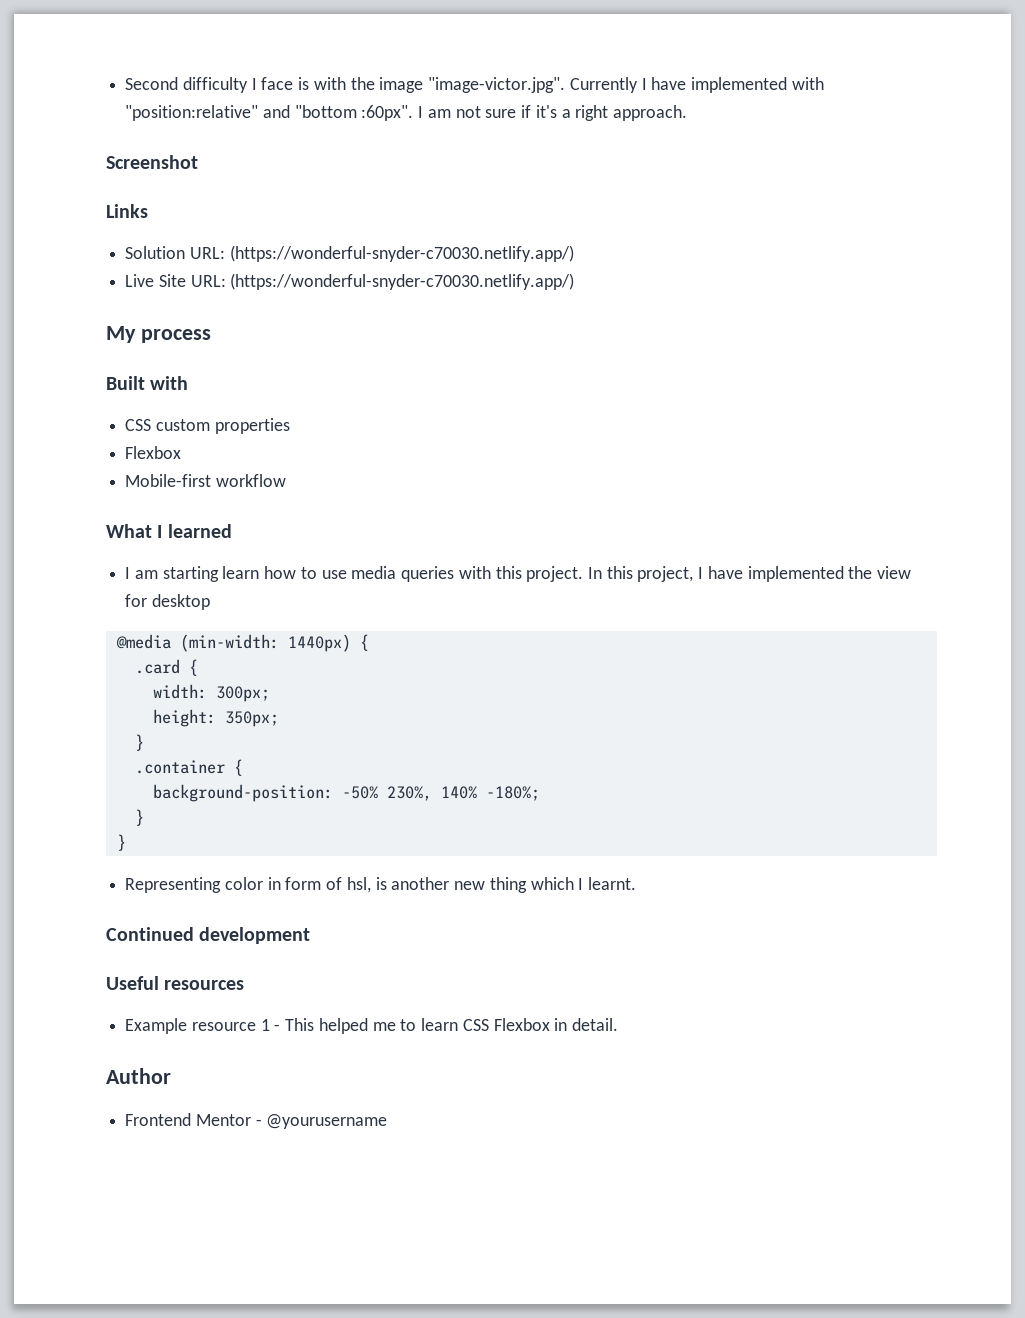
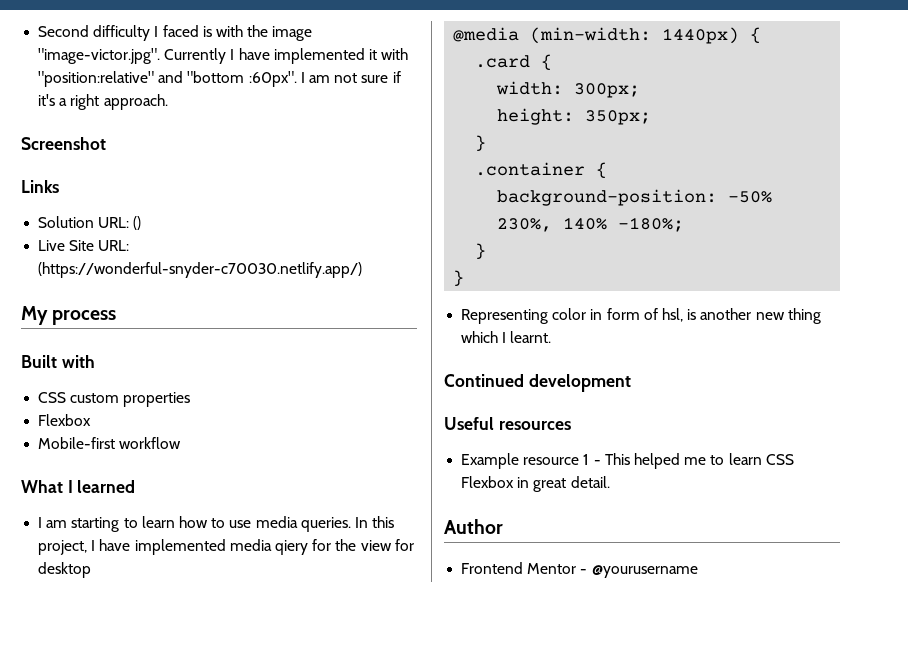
[261,77,294,90] face -> [162,25,199,37] faced
(787, 85) none -> [368,49,377,60] it
[229,245,574,262] (https://wonderful-snyder-c70030.netlify.app/) -> [133,216,142,230] ()
(219, 574) none -> [123,518,138,528] to
[401,566,584,582] queries with this project. -> [300,517,351,532] queries.
(844, 574) none -> [229,539,332,555] media qiery for
(568, 1024) none -> [533,478,567,492] great

